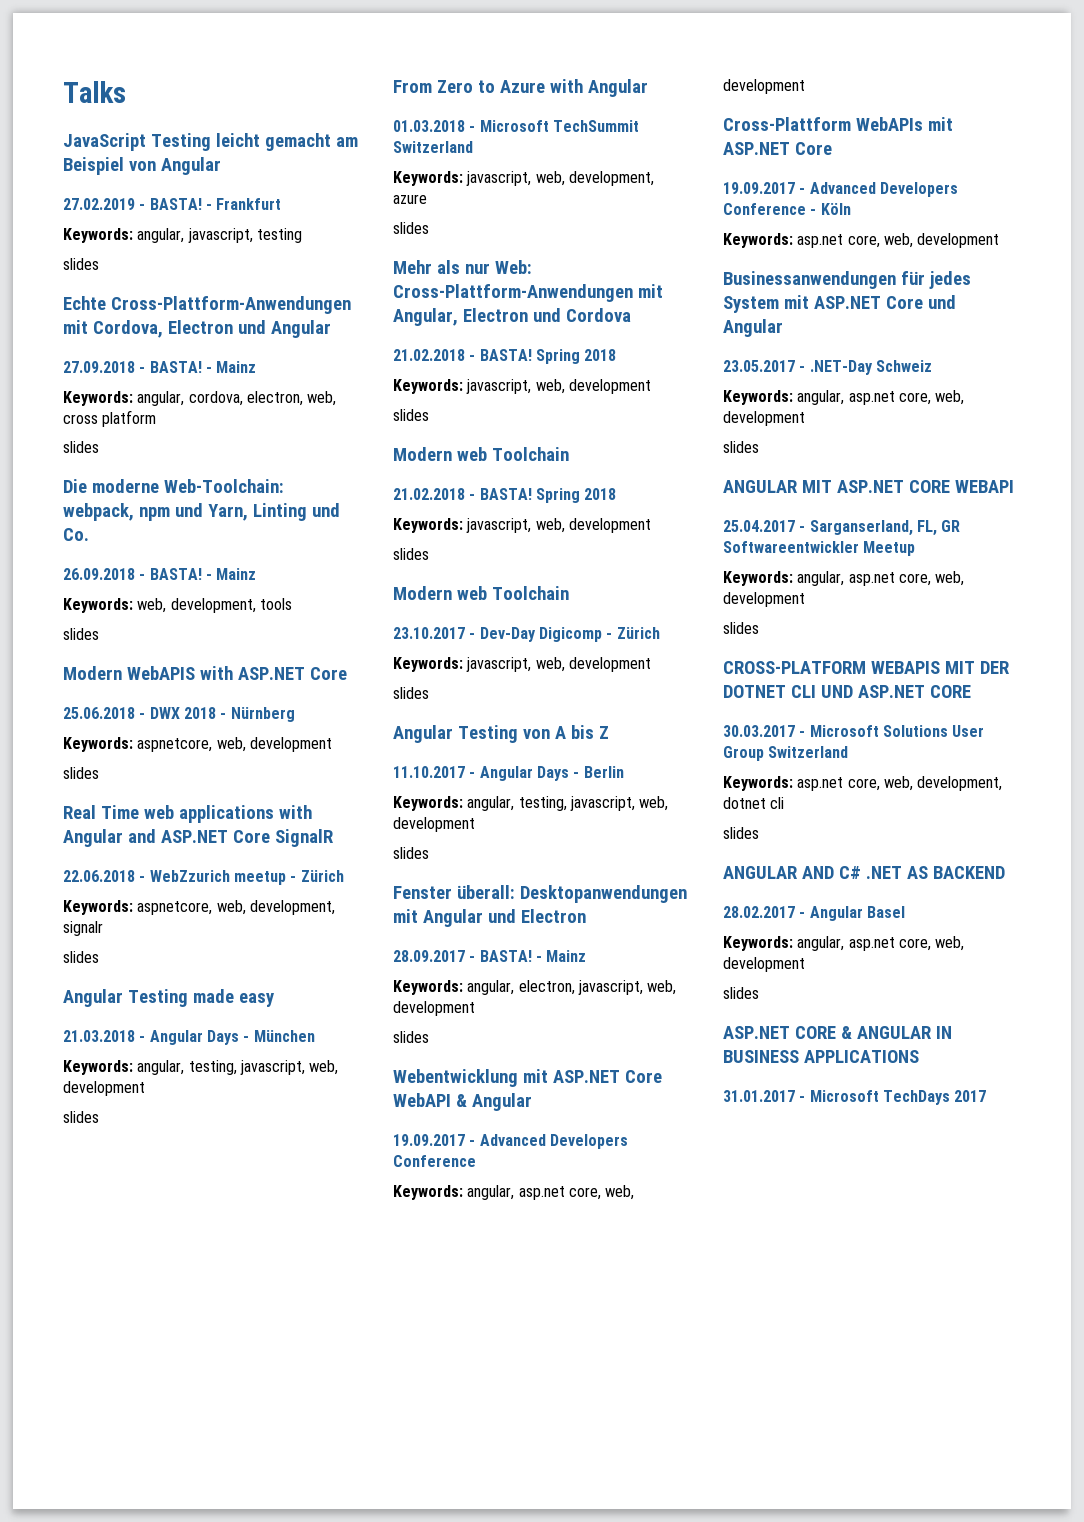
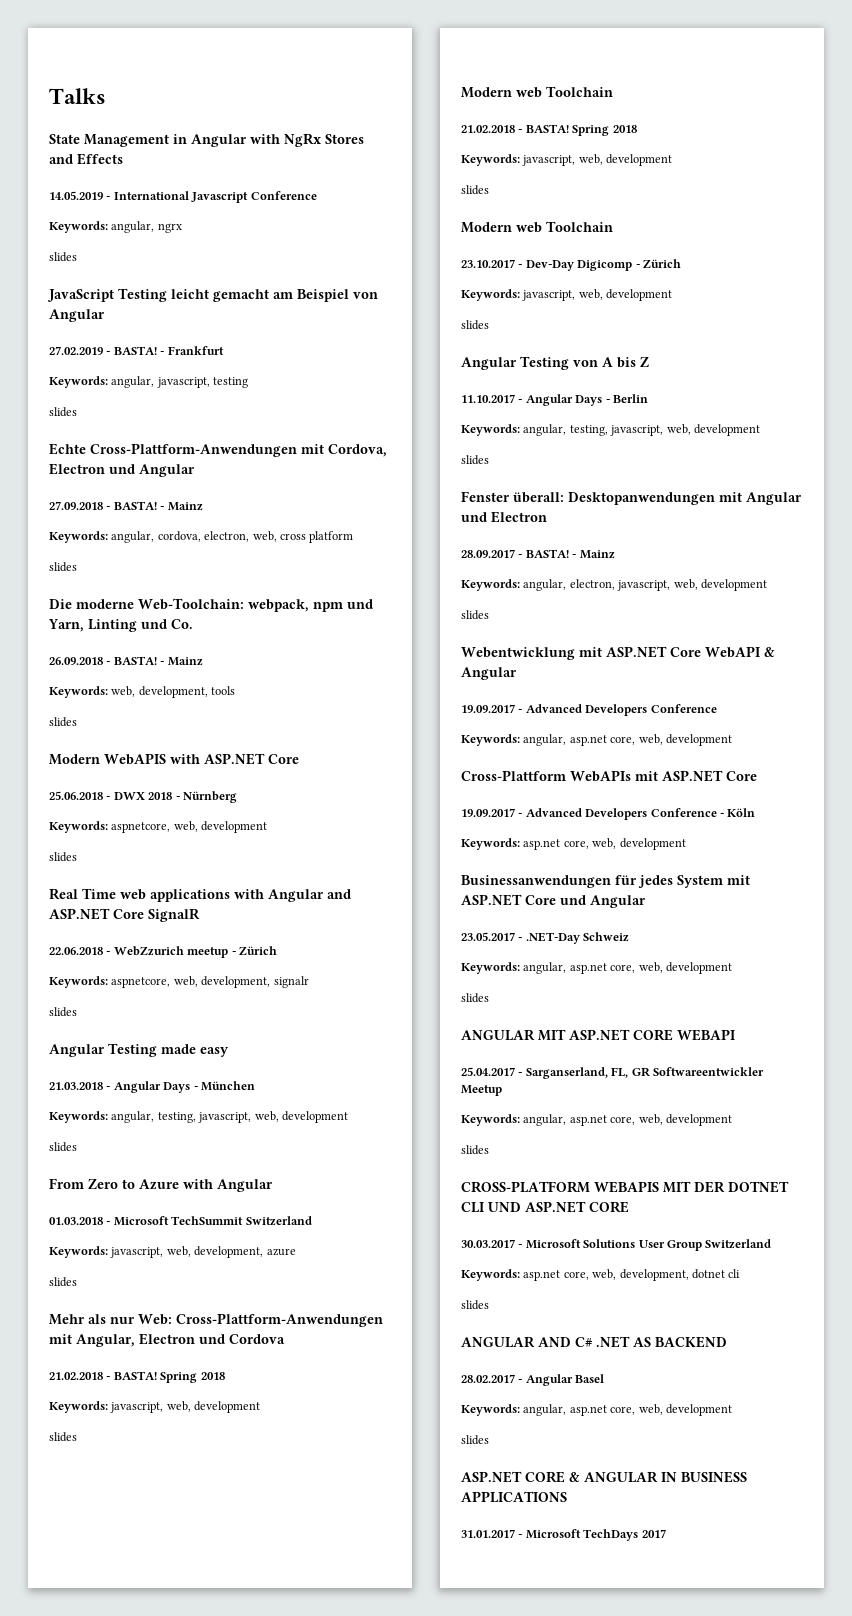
(126, 92) none -> [49,133,364,147] [49,153,123,165] [49,191,317,203] [49,221,182,233] [49,252,77,262] // State Management in Angular with NgRx Stores and Effects // 14.05.2019 - International Javascript Conference // Keywords: angular, ngrx // slides

